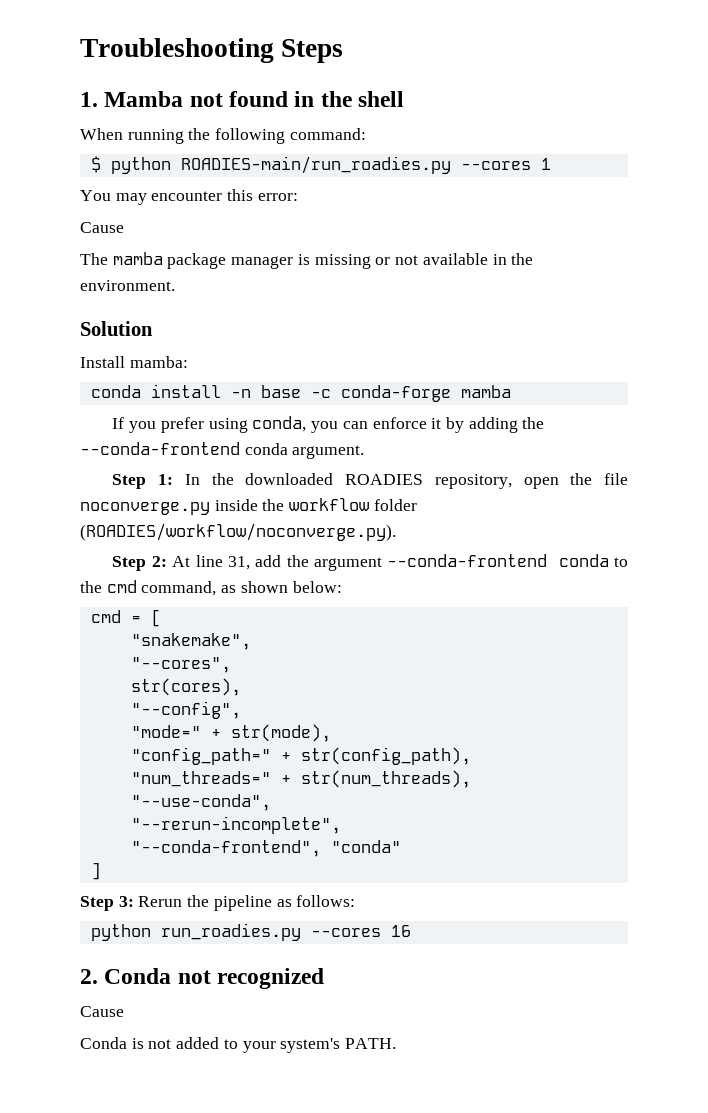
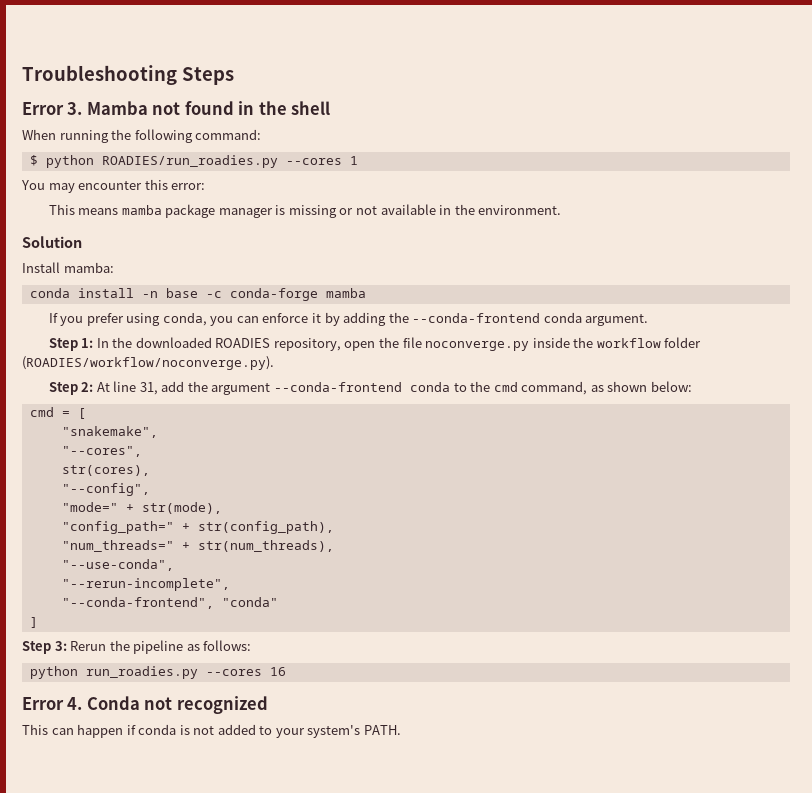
[80,92,98,107] 1. -> [22,102,83,115] Error 3.
[180,156,451,174] ROADIES-main/run_roadies.py -> [101,155,278,168] ROADIES/run_roadies.py
[80,222,124,233] [80,253,108,265] Cause // The -> [48,204,119,215] This means
[80,969,98,984] 2. -> [22,697,83,710] Error 4.
[80,1006,124,1017] [80,1037,127,1049] Cause // Conda -> [22,724,177,738] This can happen if conda

